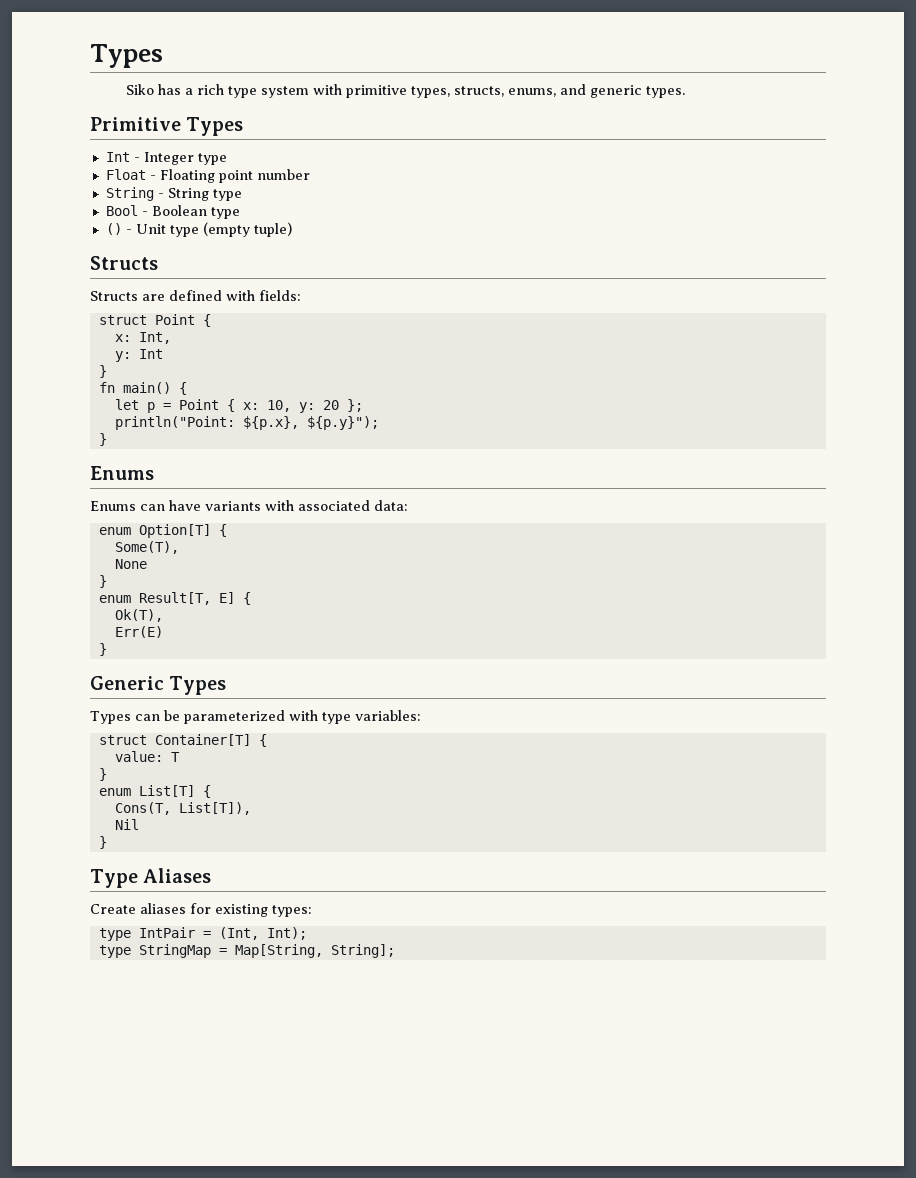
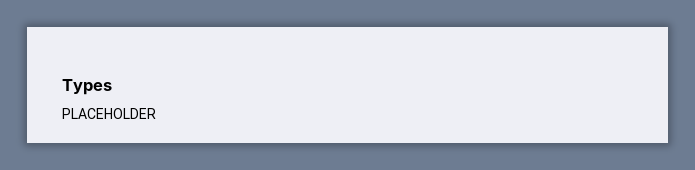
[90,44,163,68] [125,84,685,98] [90,117,244,136] [105,152,227,165] [105,169,310,183] [105,187,242,201] [105,205,240,219] [105,222,292,237] [90,256,158,270] [90,290,301,301] [98,314,211,327] [114,332,171,344] [114,349,163,362] [98,365,107,378] [98,382,187,395] [114,399,363,413] [114,416,379,430] [98,433,107,446] [90,466,154,480] [90,500,408,511] [98,524,227,538] [114,541,179,554] [114,559,147,569] [98,575,107,588] [98,592,251,605] [114,609,163,622] [114,626,163,638] [98,643,107,656] [90,676,227,695] [90,710,421,724] [98,734,267,747] [114,751,180,762] [98,768,107,781] [98,785,211,798] [114,802,251,815] [114,819,139,830] [98,836,107,849] [90,868,212,888] [90,903,312,917] [98,927,307,941] [98,944,395,958] Types // Siko has a rich type system with primitive types, structs, enums, and generic types. // Primitive Types // Int - Integer type // Float - Floating point number // String - String type // Bool - Boolean type // () - Unit type (empty tuple) // Structs // Structs are defined with fields: // struct Point { // x: Int, // y: Int // } // fn main() { // let p = Point { x: 10, y: 20 }; // println("Point: ${p.x}, ${p.y}"); // } // Enums // Enums can have variants with associated data: // enum Option[T] { // Some(T), // None // } // enum Result[T, E] { // Ok(T), // Err(E) // } // Generic Types // Types can be parameterized with type variables: // struct Container[T] { // value: T // } // enum List[T] { // Cons(T, List[T]), // Nil // } // Type Aliases // Create aliases for existing types: // type IntPair = (Int, Int); // type StringMap = Map[String, String]; -> [62,79,112,95] [62,108,156,119] Types // PLACEHOLDER

